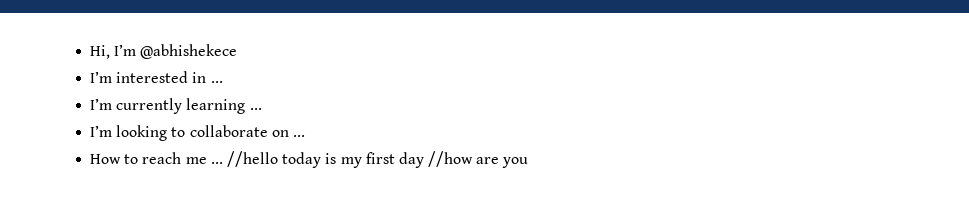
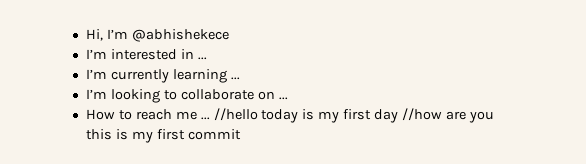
(529, 162) none -> [85,129,241,143] this is my first commit

